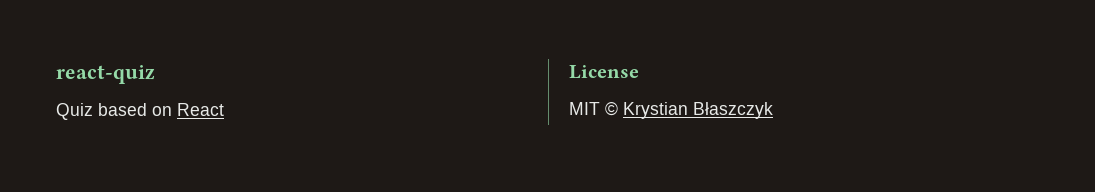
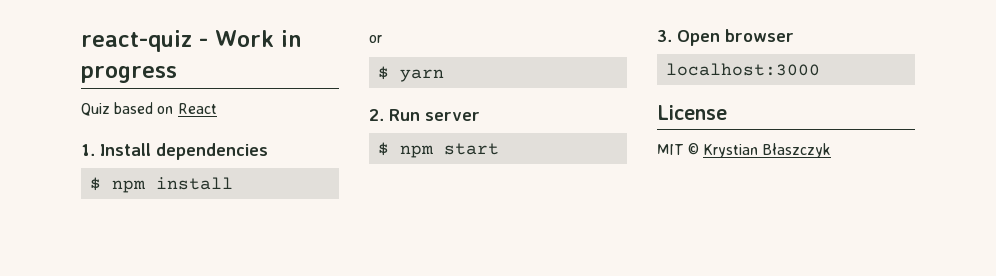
(155, 74) none -> [199,30,302,47] [81,66,177,83] - Work in progress
(224, 109) none -> [81,143,268,160] [90,177,234,193] [369,35,382,43] [378,66,445,82] [369,109,480,121] [378,142,500,158] [657,29,794,46] [666,63,821,76] // 1. Install dependencies // $ npm install // or // $ yarn // 2. Run server // $ npm start // 3. Open browser // localhost:3000

